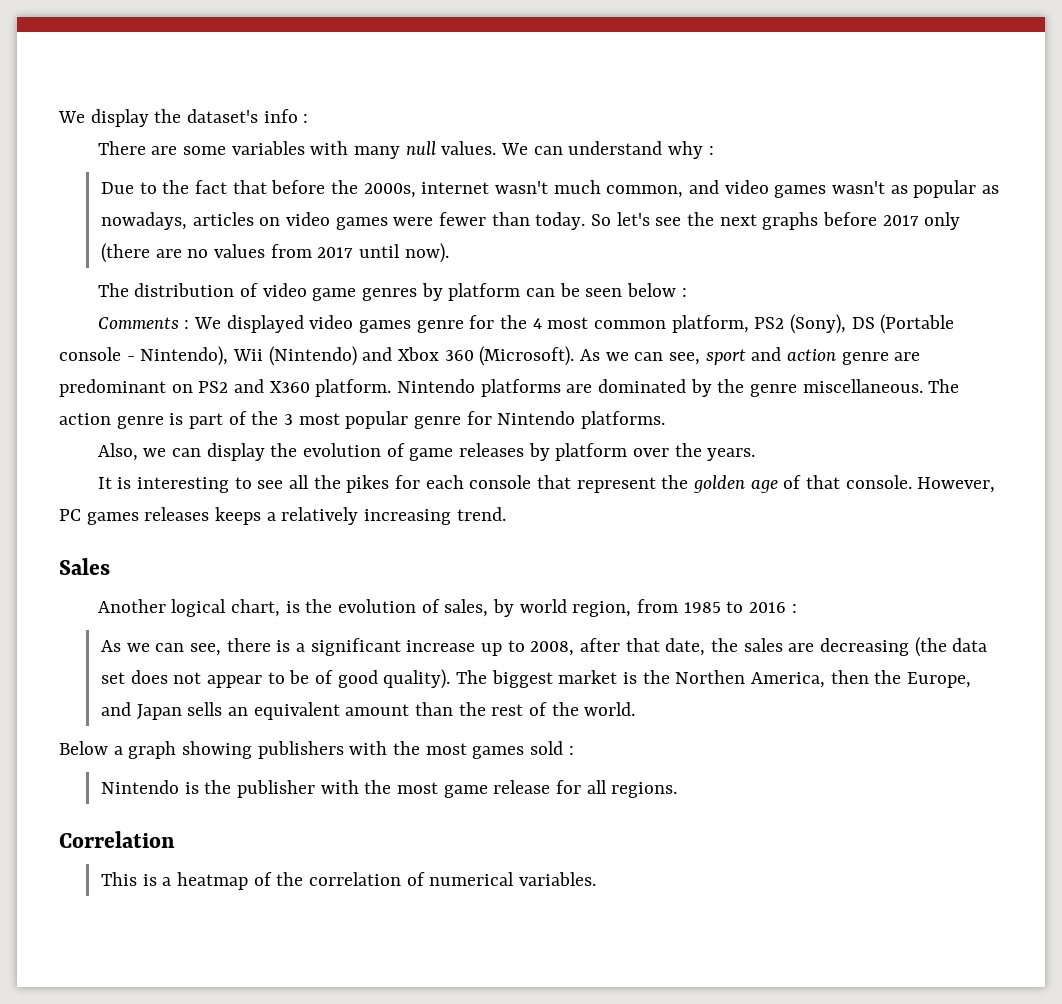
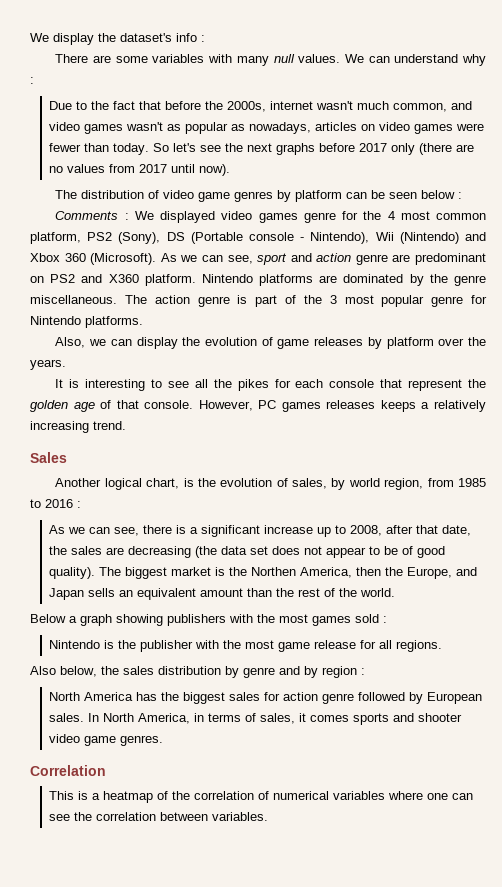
(678, 790) none -> [30,666,365,678] [49,692,483,704] [49,713,463,725] [49,734,164,746] // Also below, the sales distribution by genre and by region : // North America has the biggest sales for action genre followed by European sales. In North America, in terms of sales, it comes sports and shooter video game genres.
(515, 879) none -> [333,791,474,800] [49,812,209,821] variables where one can see the correlation between

